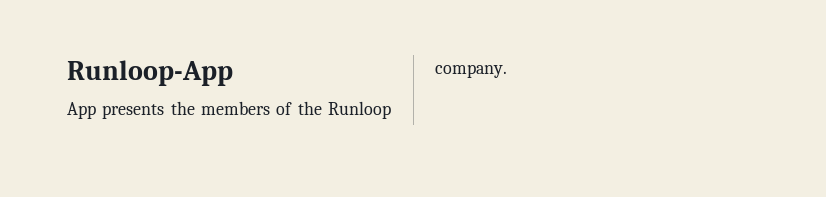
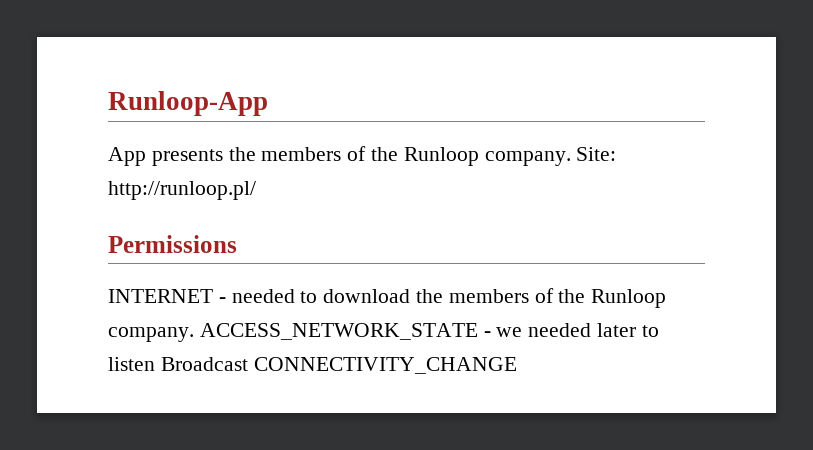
(507, 71) none -> [576,147,617,161] [108,181,256,200] [108,235,237,253] [108,288,667,308] [108,323,659,342] [108,357,517,374] Site: http://runloop.pl/ // Permissions // INTERNET - needed to download the members of the Runloop company. ACCESS_NETWORK_STATE - we needed later to listen Broadcast CONNECTIVITY_CHANGE

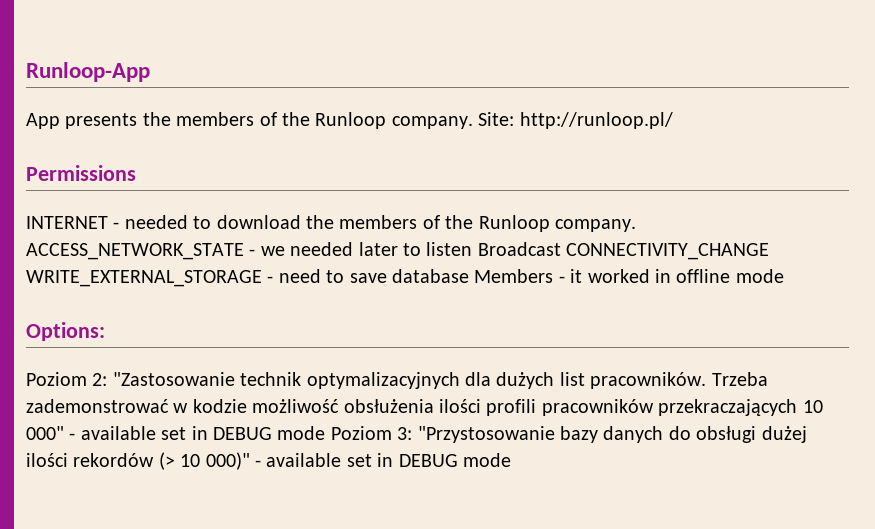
(517, 365) none -> [26,269,784,287] [26,322,105,341] [26,372,768,389] [26,399,823,416] [26,426,807,443] [26,452,511,470] WRITE_EXTERNAL_STORAGE - need to save database Members - it worked in offline mode // Options: // Poziom 2: "Zastosowanie technik optymalizacyjnych dla dużych list pracowników. Trzeba zademonstrować w kodzie możliwość obsłużenia ilości profili pracowników przekraczających 10 000" - available set in DEBUG mode Poziom 3: "Przystosowanie bazy danych do obsługi dużej ilości rekordów (> 10 000)" - available set in DEBUG mode

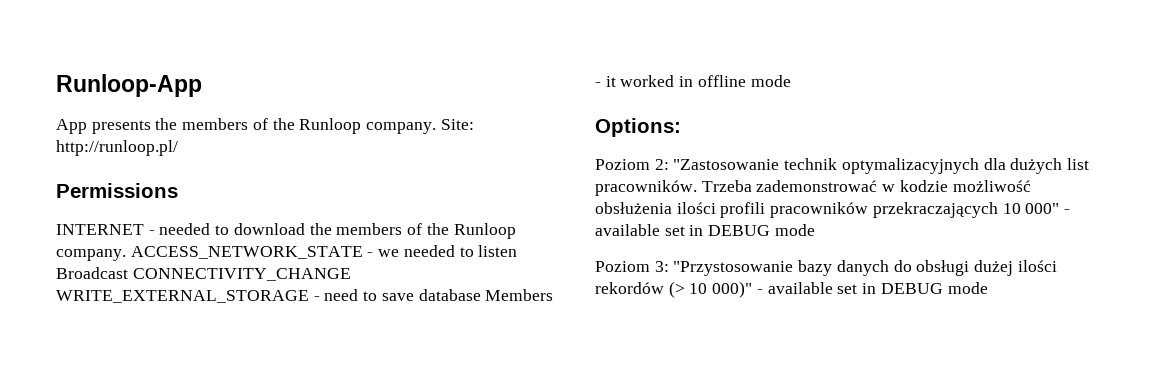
[358,242,398,256] later -> (455, 251) none
(326, 433) none -> (815, 230) //

